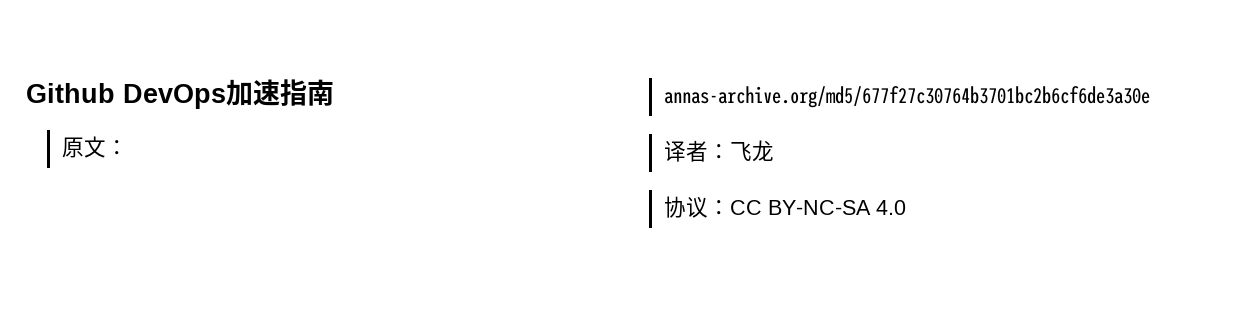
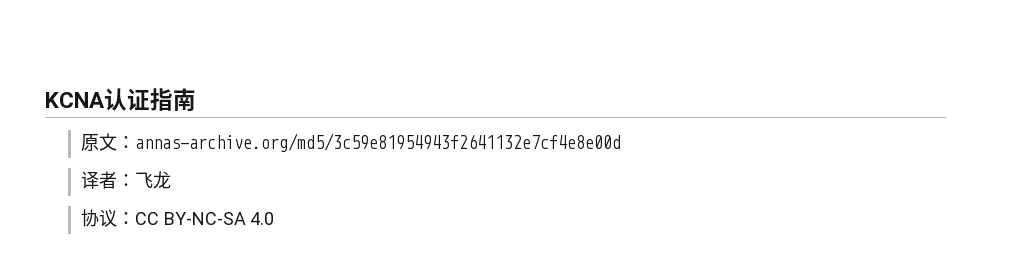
[26,79,280,109] Github DevOps加速 -> [45,88,150,111] KCNA认证
[664,86,1151,108] annas-archive.org/md5/677f27c30764b3701bc2b6cf6de3a30e -> [134,133,621,152] annas-archive.org/md5/3c59e81954943f2641132e7cf4e8e00d

